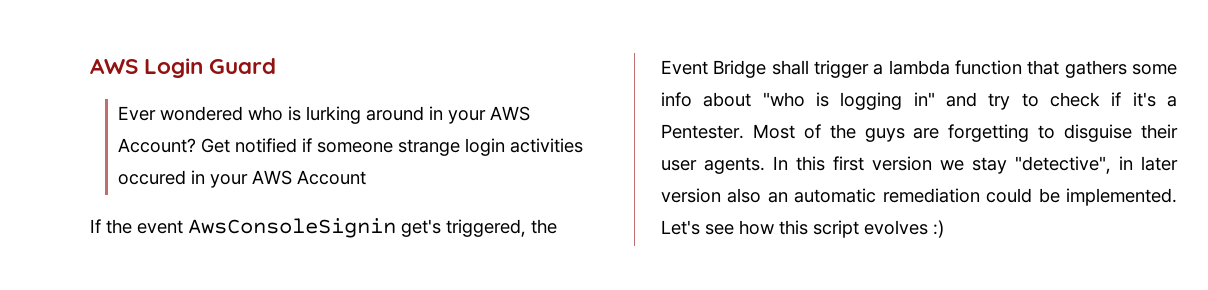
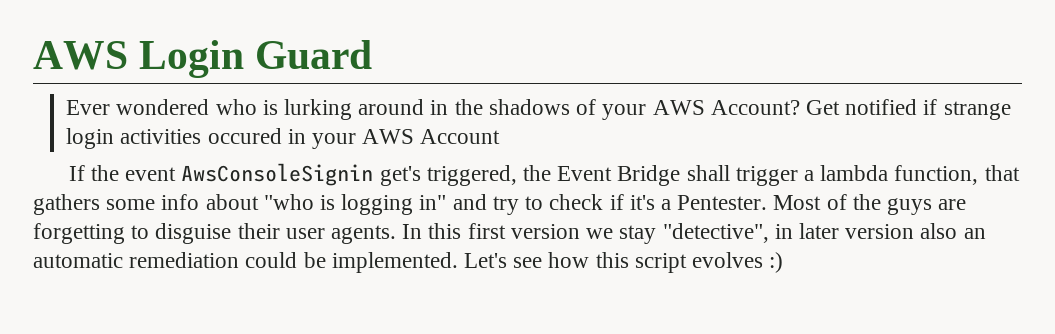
(443, 113) none -> [454,99,597,115] the shadows of
[316,142,393,153] someone -> (938, 107) none
[955,60,1022,75] function -> [894,165,979,185] function,

